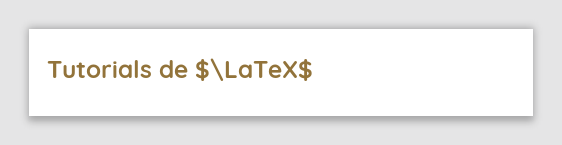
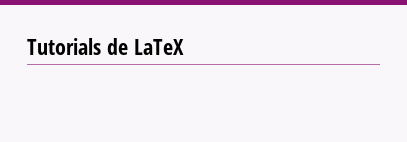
[195,58,313,81] $\LaTeX$ -> [133,39,184,55] LaTeX

